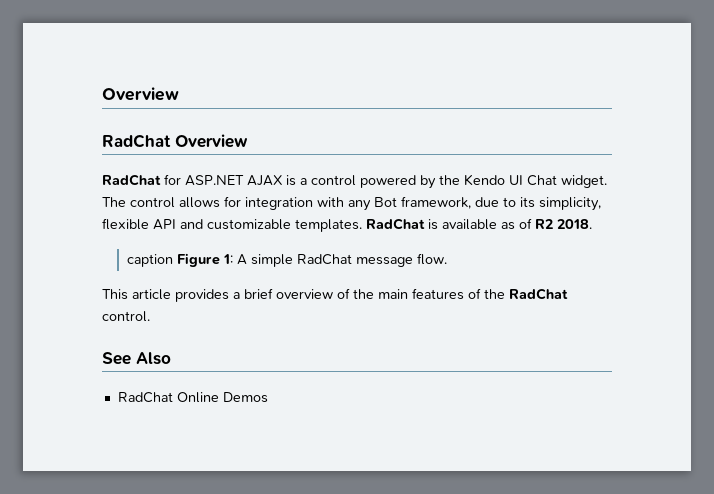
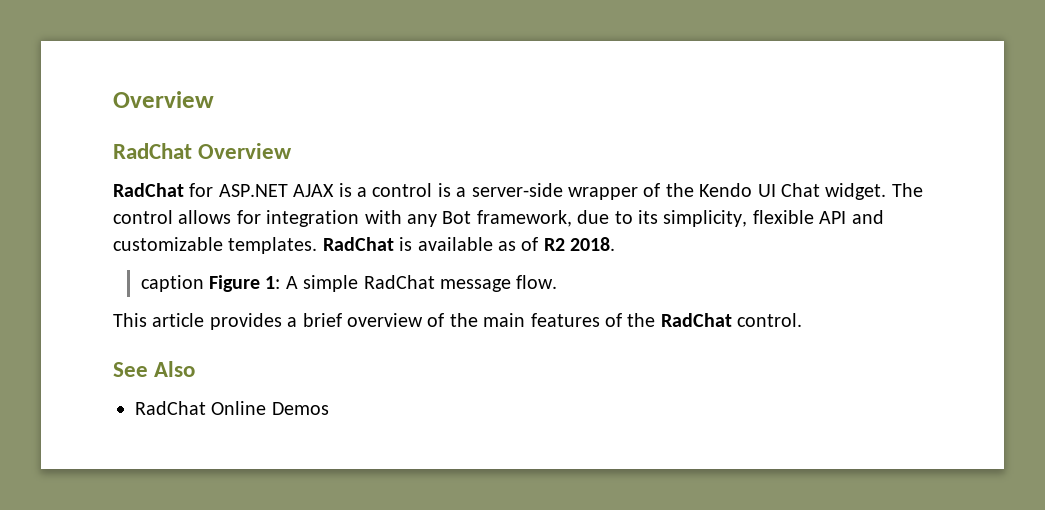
[360,175,436,189] powered by -> [437,183,661,200] is a server-side wrapper of

